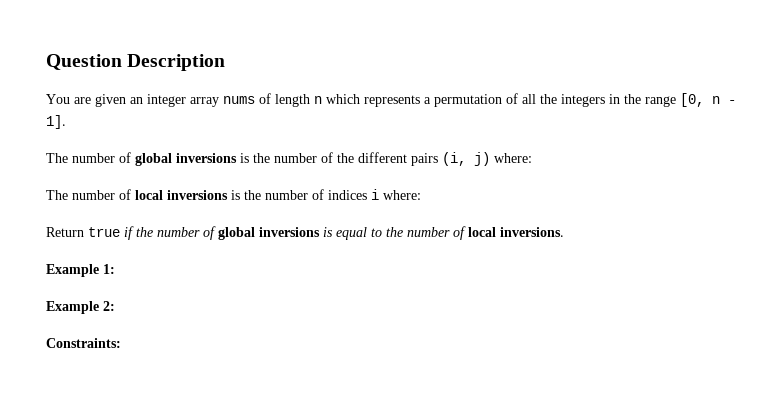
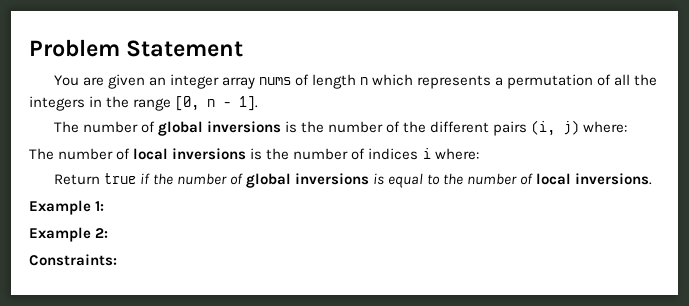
[46,54,226,71] Question Description -> [29,39,244,57] Problem Statement

